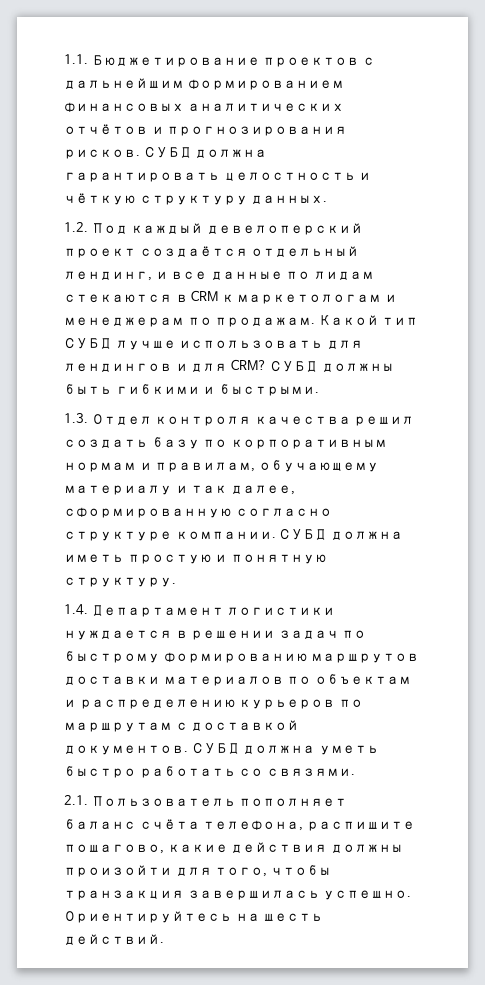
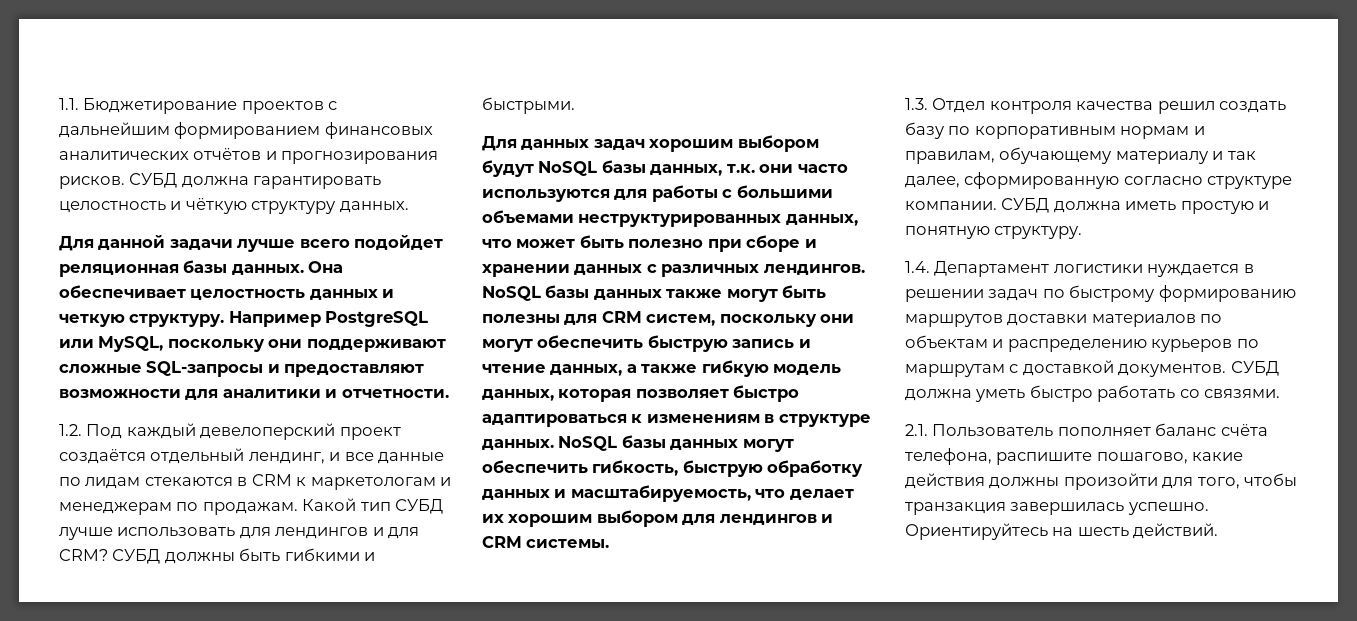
(328, 199) none -> [59,235,444,252] [59,260,344,277] [59,285,395,300] [59,311,429,327] [59,336,446,352] [59,361,425,377] [59,389,449,400] // Для данной задачи лучше всего подойдет реляционная базы данных. Она обеспечивает целостность данных и четкую структуру. Например PostgreSQL или MySQL, поскольку они поддерживают сложные SQL-запросы и предоставляют возможности для аналитики и отчетности.
(319, 390) none -> [482,135,819,152] [482,160,848,177] [482,185,833,202] [482,210,858,227] [482,235,817,252] [482,264,865,277] [482,285,827,302] [482,311,855,327] [482,335,811,352] [482,360,842,377] [482,385,800,402] [482,414,871,427] [482,435,794,452] [482,460,864,477] [482,485,854,502] [482,510,834,527] [482,536,610,548] // Для данных задач хорошим выбором будут NoSQL базы данных, т.к. они часто используются для работы с большими объемами неструктурированных данных, что может быть полезно при сборе и хранении данных с различных лендингов. NoSQL базы данных также могут быть полезны для CRM систем, поскольку они могут обеспечить быструю запись и чтение данных, а также гибкую модель данных, которая позволяет быстро адаптироваться к изменениям в структуре данных. NoSQL базы данных могут обеспечить гибкость, быструю обработку данных и масштабируемость, что делает их хорошим выбором для лендингов и CRM системы.

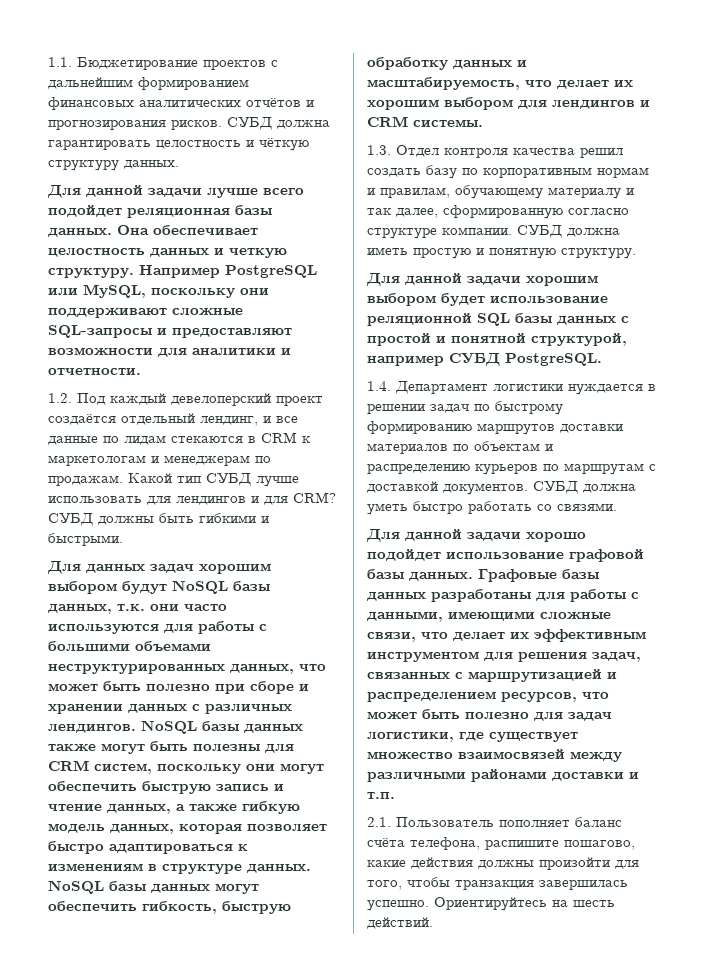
(1083, 232) none -> [366,273,598,286] [367,293,608,306] [367,313,629,326] [367,333,627,346] [367,353,602,366] // Для данной задачи хорошим выбором будет использование реляционной SQL базы данных с простой и понятной структурой, например СУБД PostgreSQL.
(1281, 393) none -> [366,529,586,542] [367,549,644,562] [367,569,599,582] [367,589,639,602] [367,611,611,622] [367,629,646,642] [367,651,641,662] [367,669,617,682] [367,691,609,702] [367,709,612,721] [367,732,578,742] [367,749,622,762] [367,769,639,782] [367,792,395,799] // Для данной задачи хорошо подойдет использование графовой базы данных. Графовые базы данных разработаны для работы с данными, имеющими сложные связи, что делает их эффективным инструментом для решения задач, связанных с маршрутизацией и распределением ресурсов, что может быть полезно для задач логистики, где существует множество взаимосвязей между различными районами доставки и т.п.

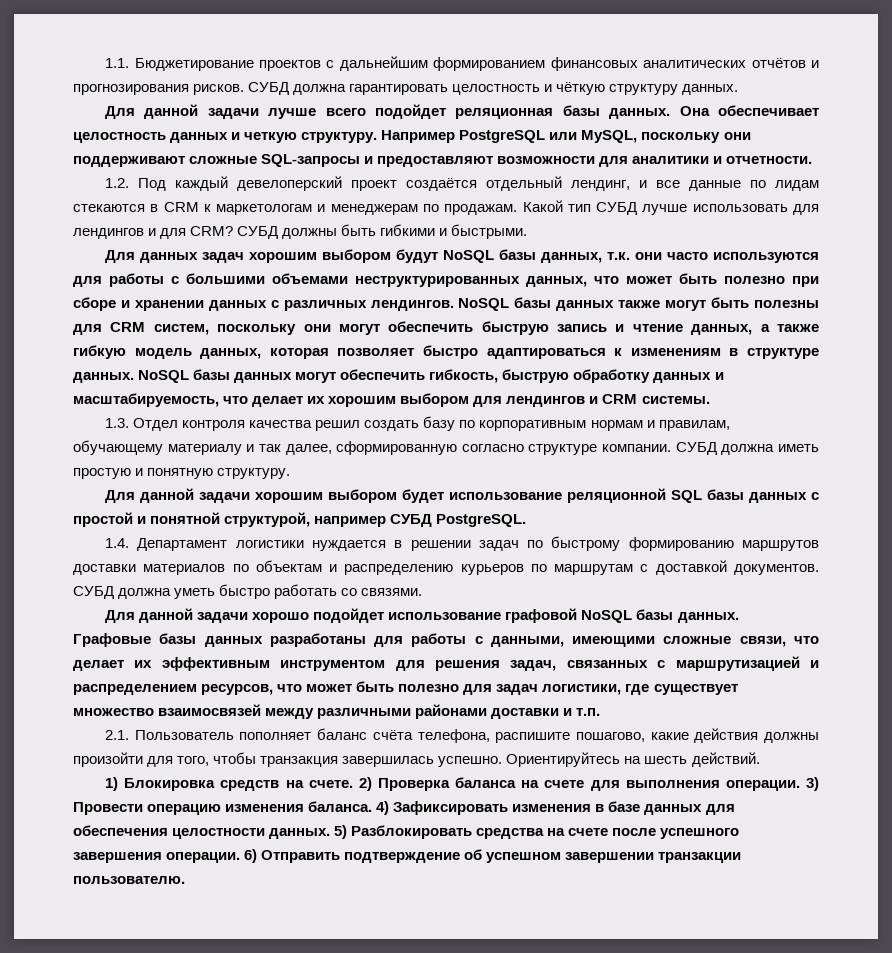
(644, 555) none -> [581,610,633,623] NoSQL
(433, 923) none -> [105,777,820,791] [73,801,735,815] [73,825,740,839] [73,849,742,863] [73,876,185,884] // 1) Блокировка средств на счете. 2) Проверка баланса на счете для выполнения операции. 3) Провести операцию изменения баланса. 4) Зафиксировать изменения в базе данных для обеспечения целостности данных. 5) Разблокировать средства на счете после успешного завершения операции. 6) Отправить подтверждение об успешном завершении транзакции пользователю.

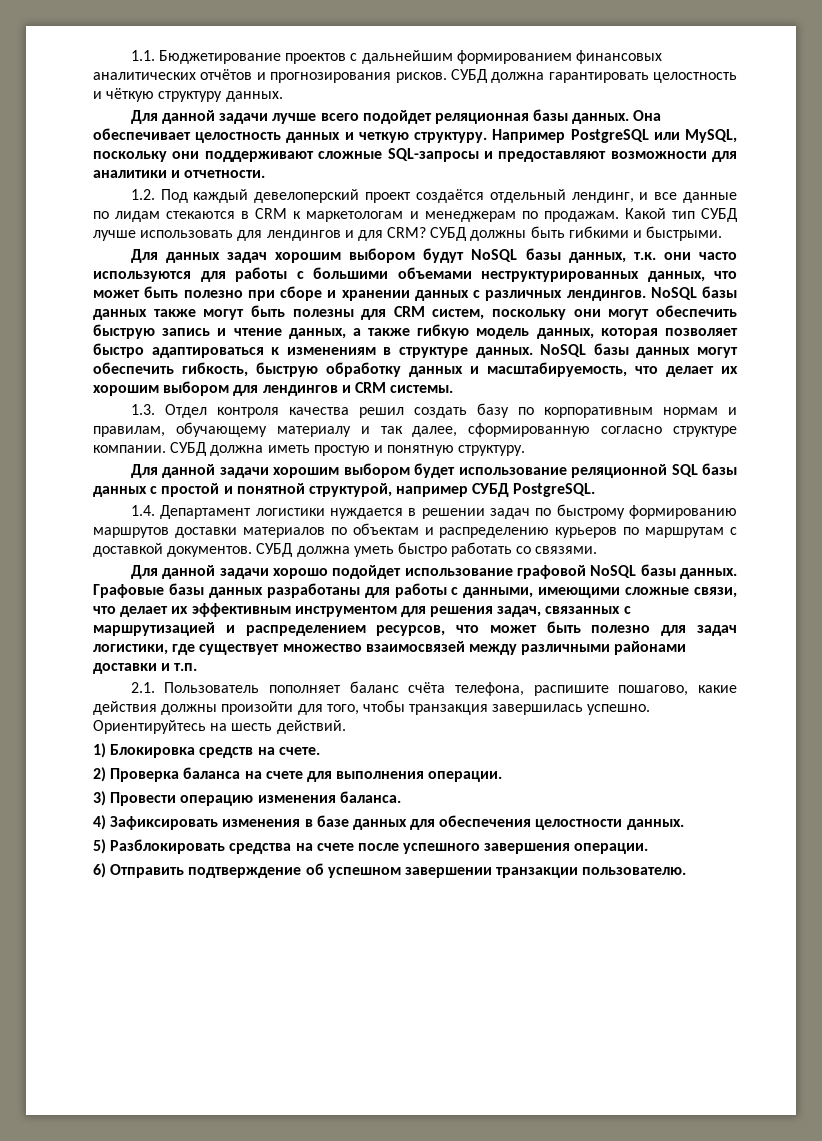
(353, 784) none -> (320, 751) //
(800, 785) none -> (503, 776) //
(373, 806) none -> (401, 797) //
(331, 833) none -> (684, 824) //
(241, 857) none -> (649, 848) //

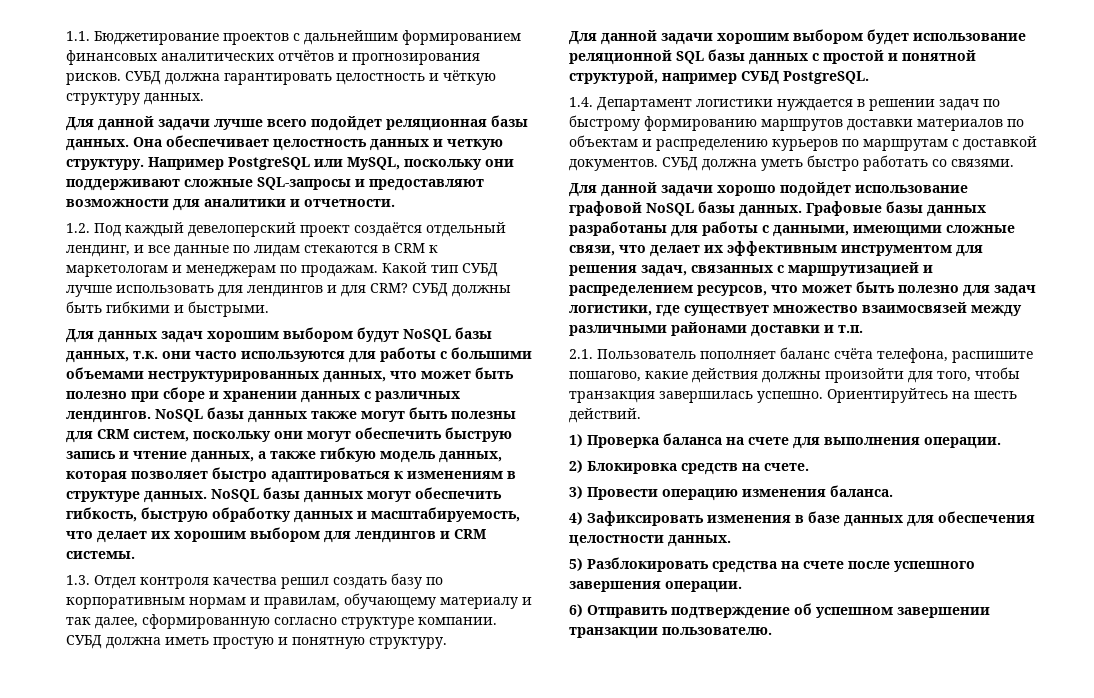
[110,744,320,758] [93,767,106,782] Блокировка средств на счете. // 2) -> (583, 440) none
(503, 776) none -> [569,460,809,475] // 2) Блокировка средств на счете.

